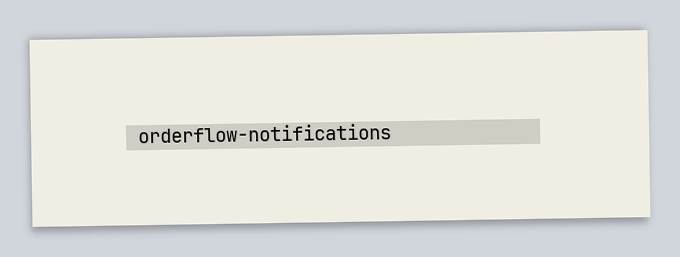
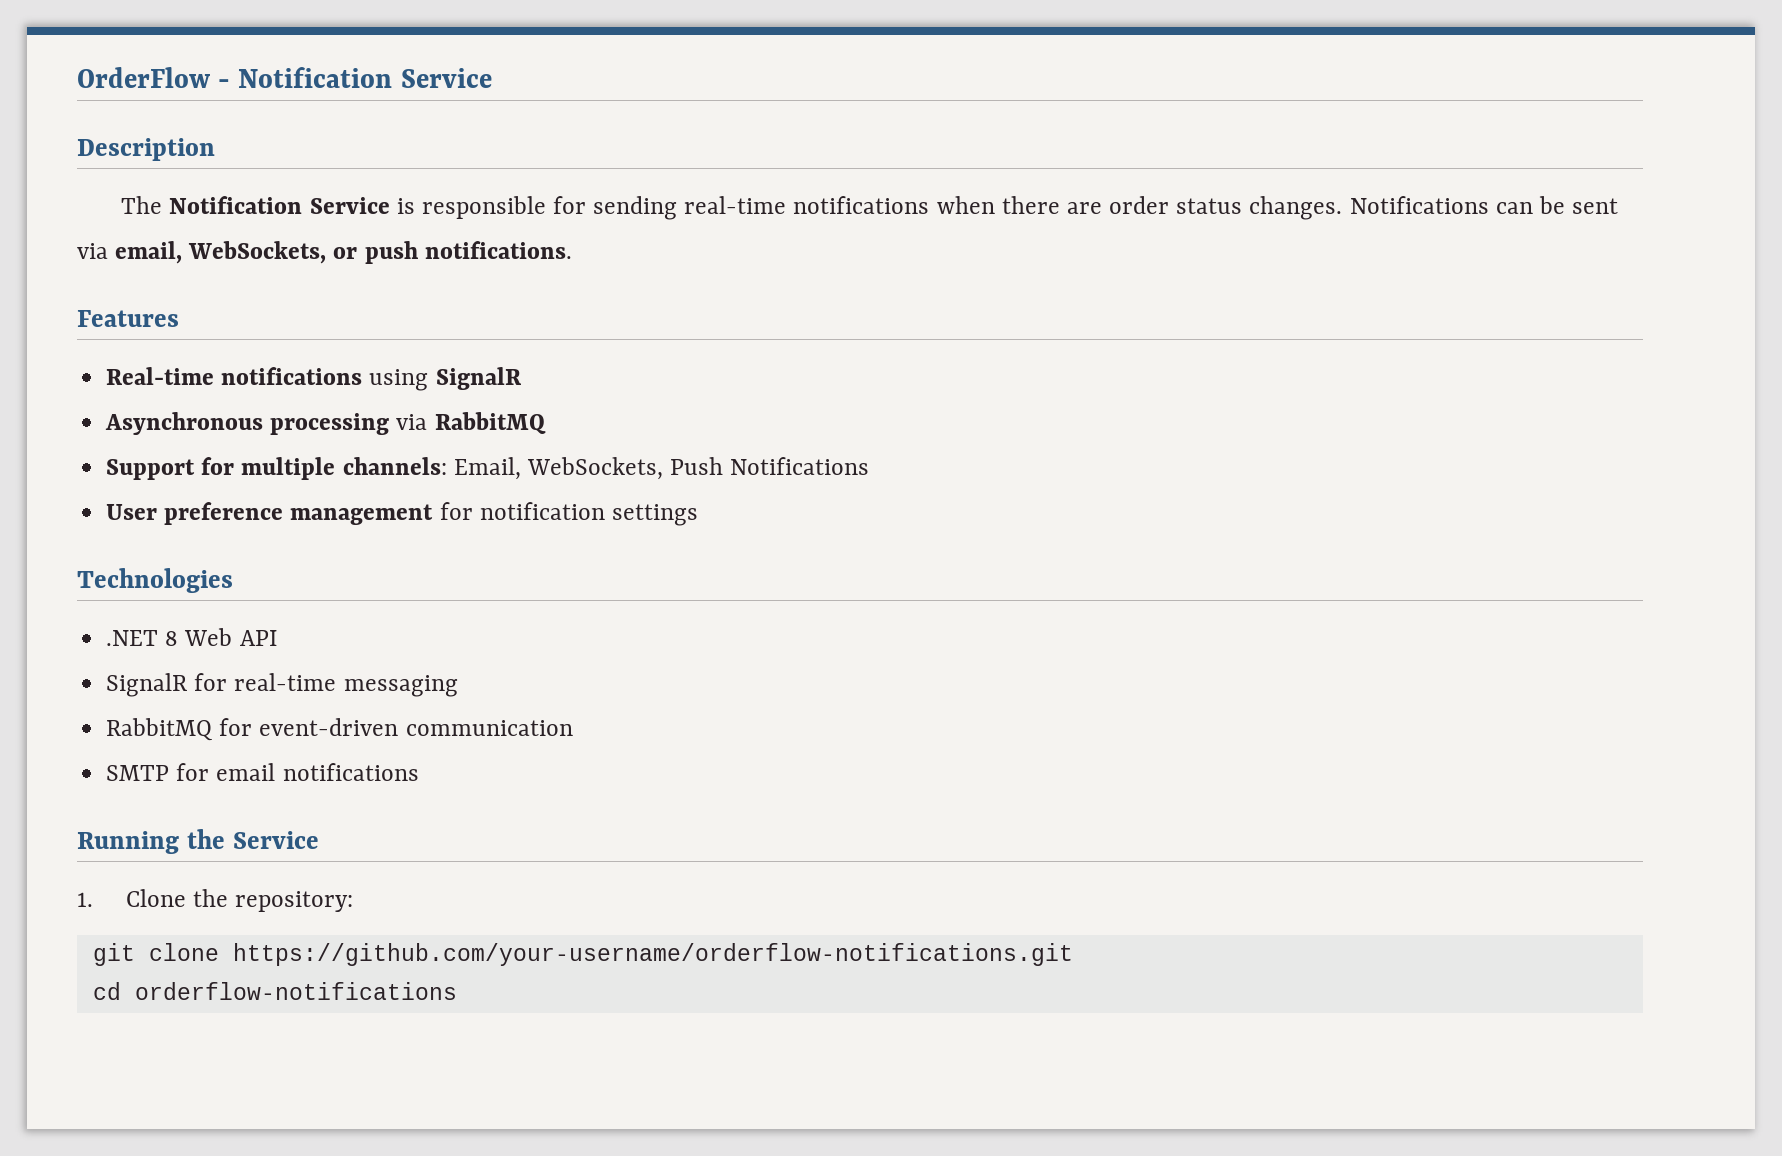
(137, 133) none -> [77,67,492,88] [77,138,215,161] [121,196,1618,220] [77,241,572,264] [77,310,179,327] [106,367,521,391] [105,412,546,435] [106,457,870,480] [106,502,698,526] [77,568,233,593] [106,628,277,646] [106,673,458,697] [106,718,573,741] [106,763,419,781] [77,829,319,854] [77,889,354,912] [92,943,1073,966] [92,982,121,1000] OrderFlow - Notification Service // Description // The Notification Service is responsible for sending real-time notifications when there are order status changes. Notifications can be sent via email, WebSockets, or push notifications. // Features // Real-time notifications using SignalR // Asynchronous processing via RabbitMQ // Support for multiple channels: Email, WebSockets, Push Notifications // User preference management for notification settings // Technologies // .NET 8 Web API // SignalR for real-time messaging // RabbitMQ for event-driven communication // SMTP for email notifications // Running the Service // 1. Clone the repository: // git clone https://github.com/your-username/orderflow-notifications.git // cd

